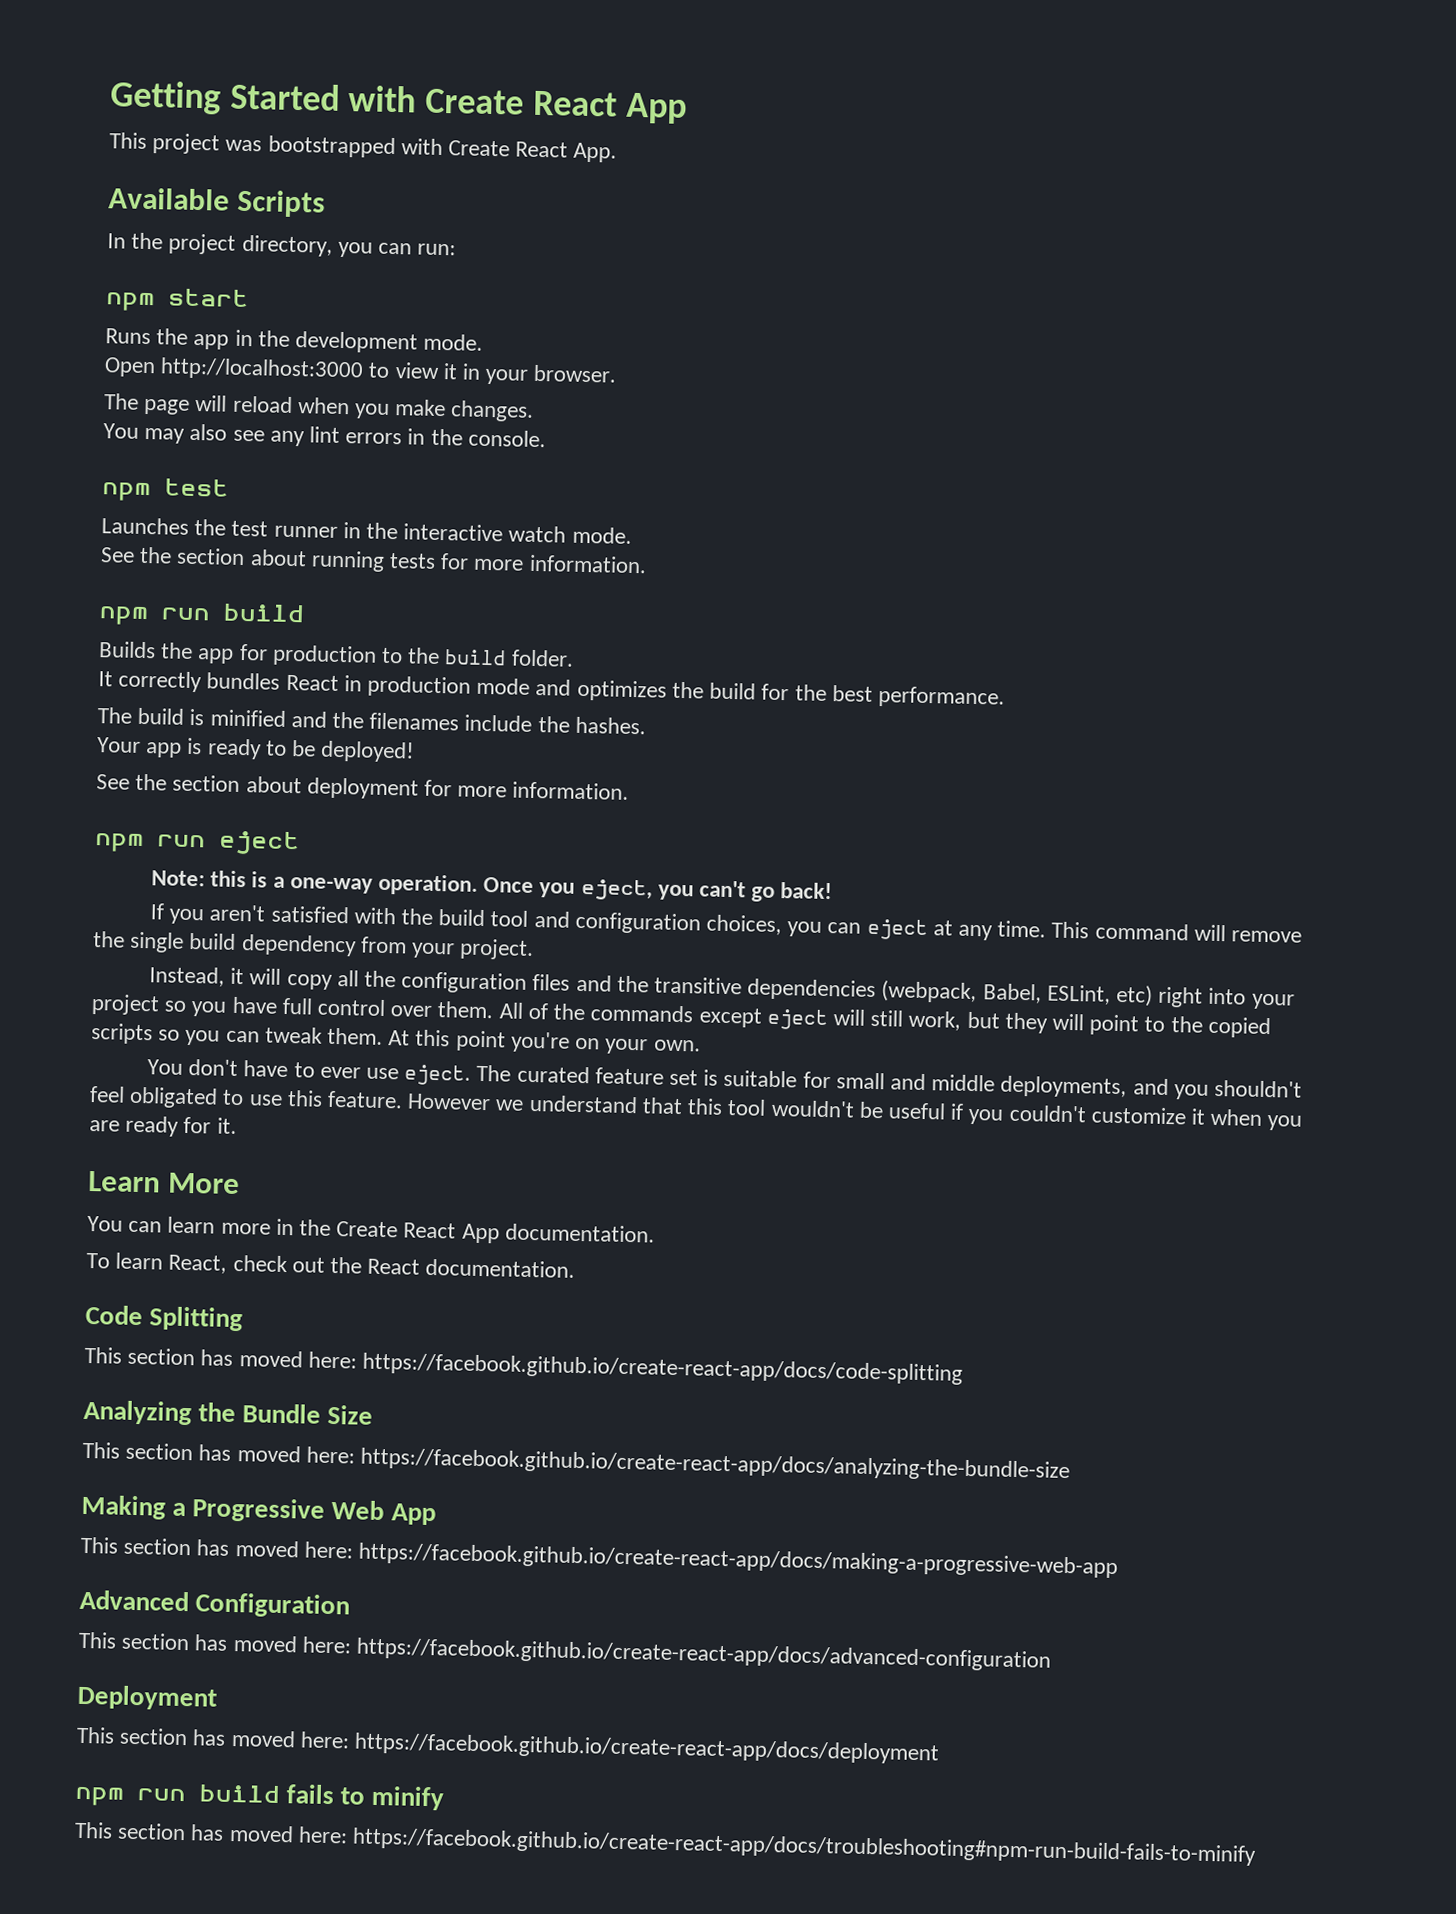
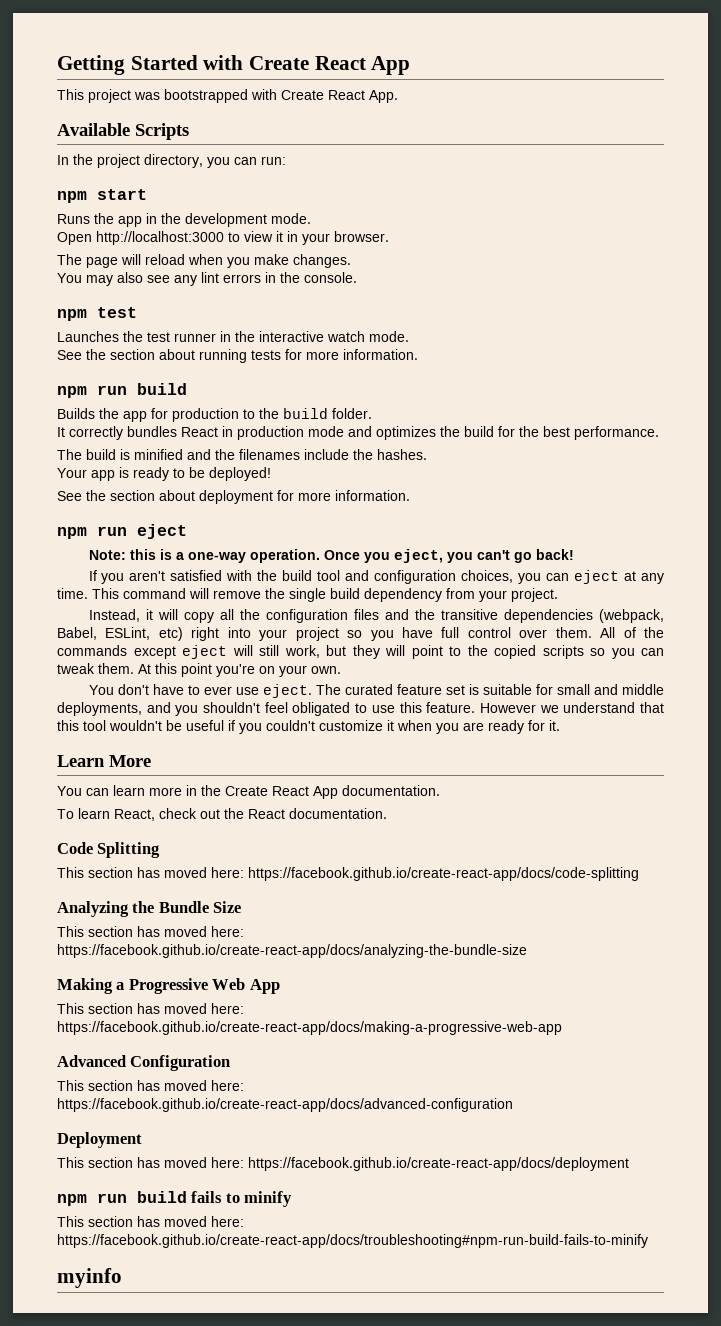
(1257, 1846) none -> [57,1268,122,1288] // myinfo

